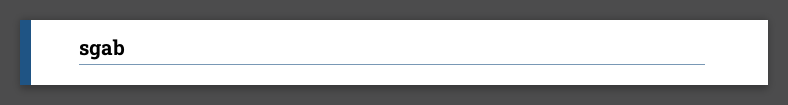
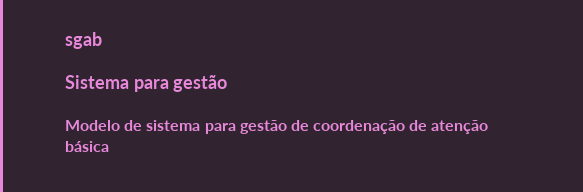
(125, 49) none -> [65,75,228,92] [65,120,489,134] [65,141,109,152] // Sistema para gestão // Modelo de sistema para gestão de coordenação de atenção básica

